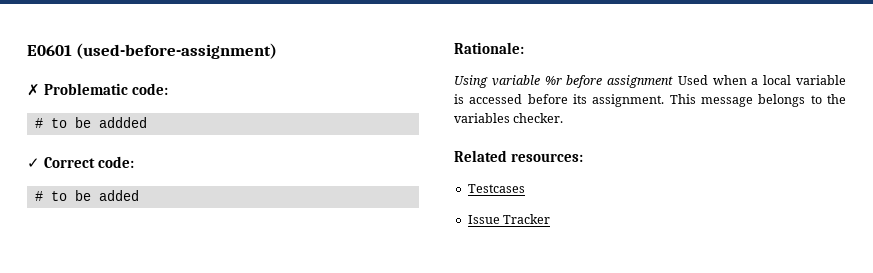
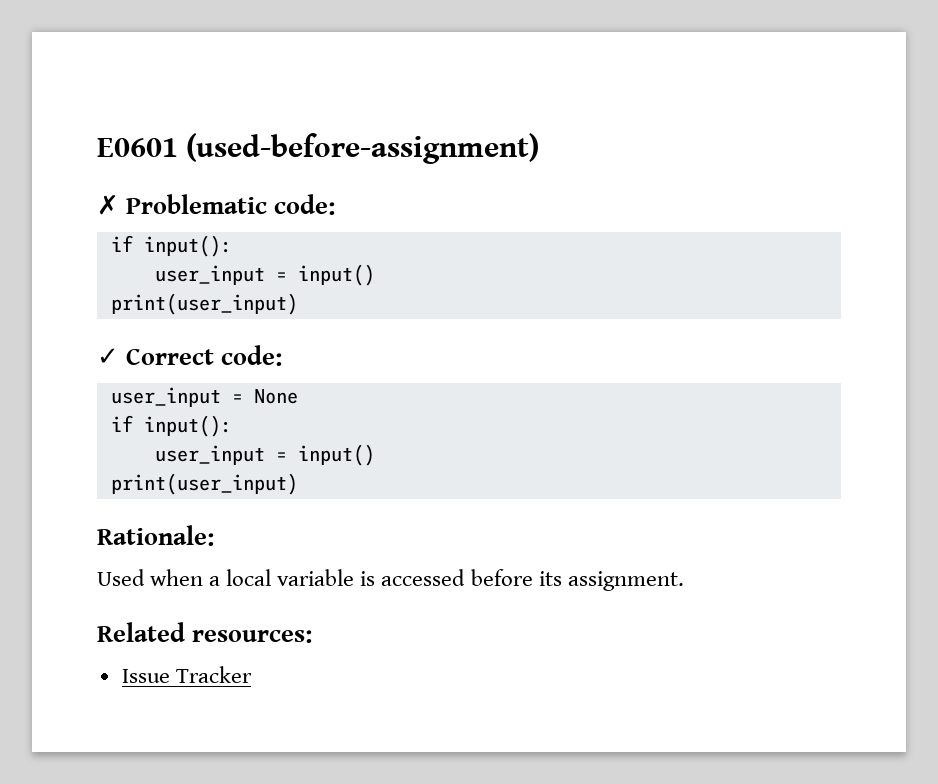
[34,117,147,128] [27,156,135,168] [34,190,139,201] [454,42,524,54] [454,75,674,88] # to be addded // ✓ Correct code: // # to be added // Rationale: // Using variable %r before assignment -> [110,235,232,257] [154,264,375,286] [110,293,298,315] [97,345,283,366] [110,387,298,407] [110,415,232,437] [154,444,375,466] [110,473,298,495] [97,525,214,546] if input(): // user_input = input() // print(user_input) // ✓ Correct code: // user_input = None // if input(): // user_input = input() // print(user_input) // Rationale: //
[669,94,846,107] [454,113,564,123] This message belongs to the variables checker. -> (684, 581) none
[467,184,525,193] // Testcases -> (313, 636) none

